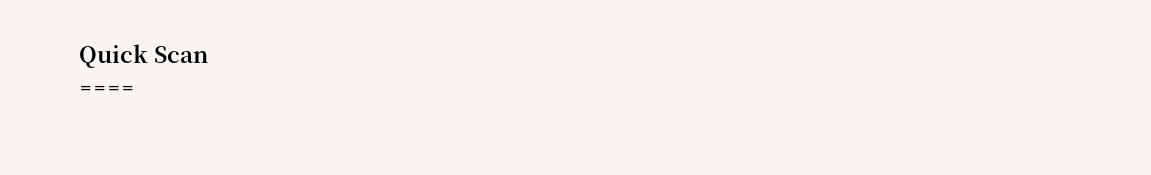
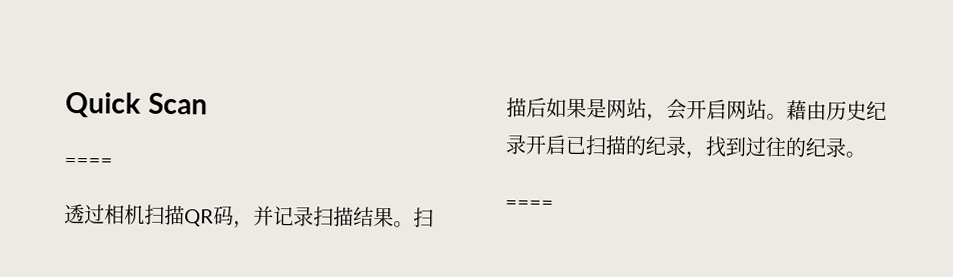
(135, 90) none -> [64,203,434,229] [506,97,887,122] [505,134,866,160] [505,200,554,209] // 透过相机扫描QR码，并记录扫描结果。扫描后如果是网站，会开启网站。藉由历史纪录开启已扫描的纪录，找到过往的纪录。 // ====

